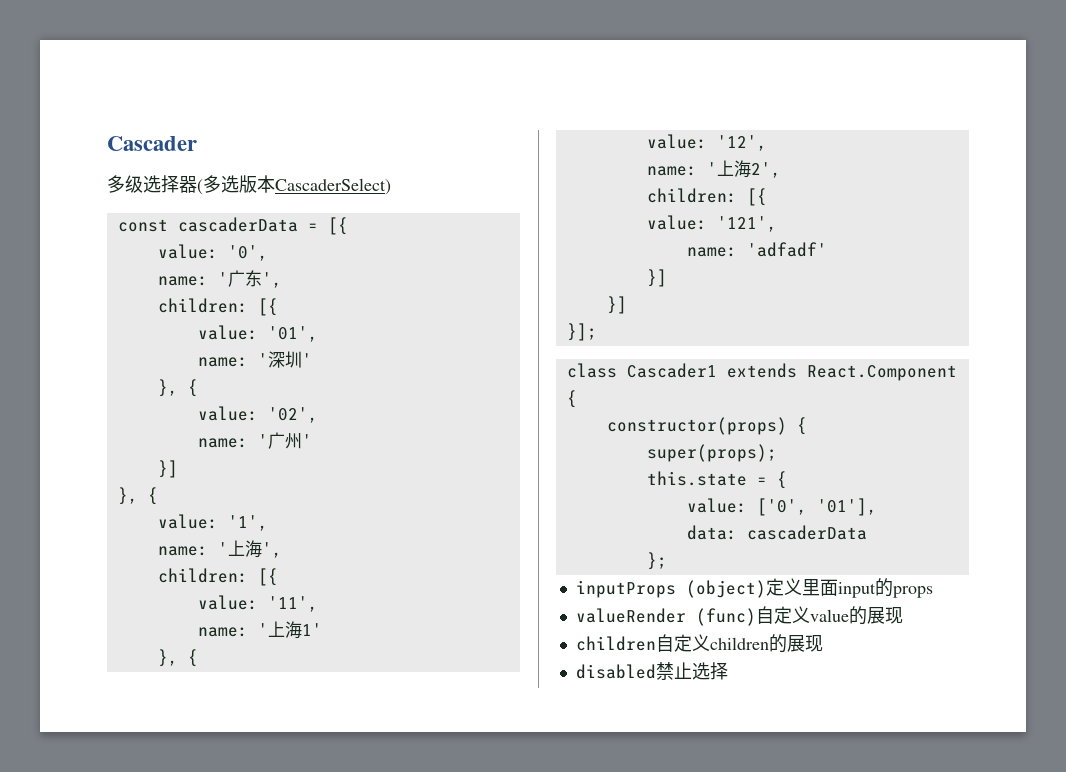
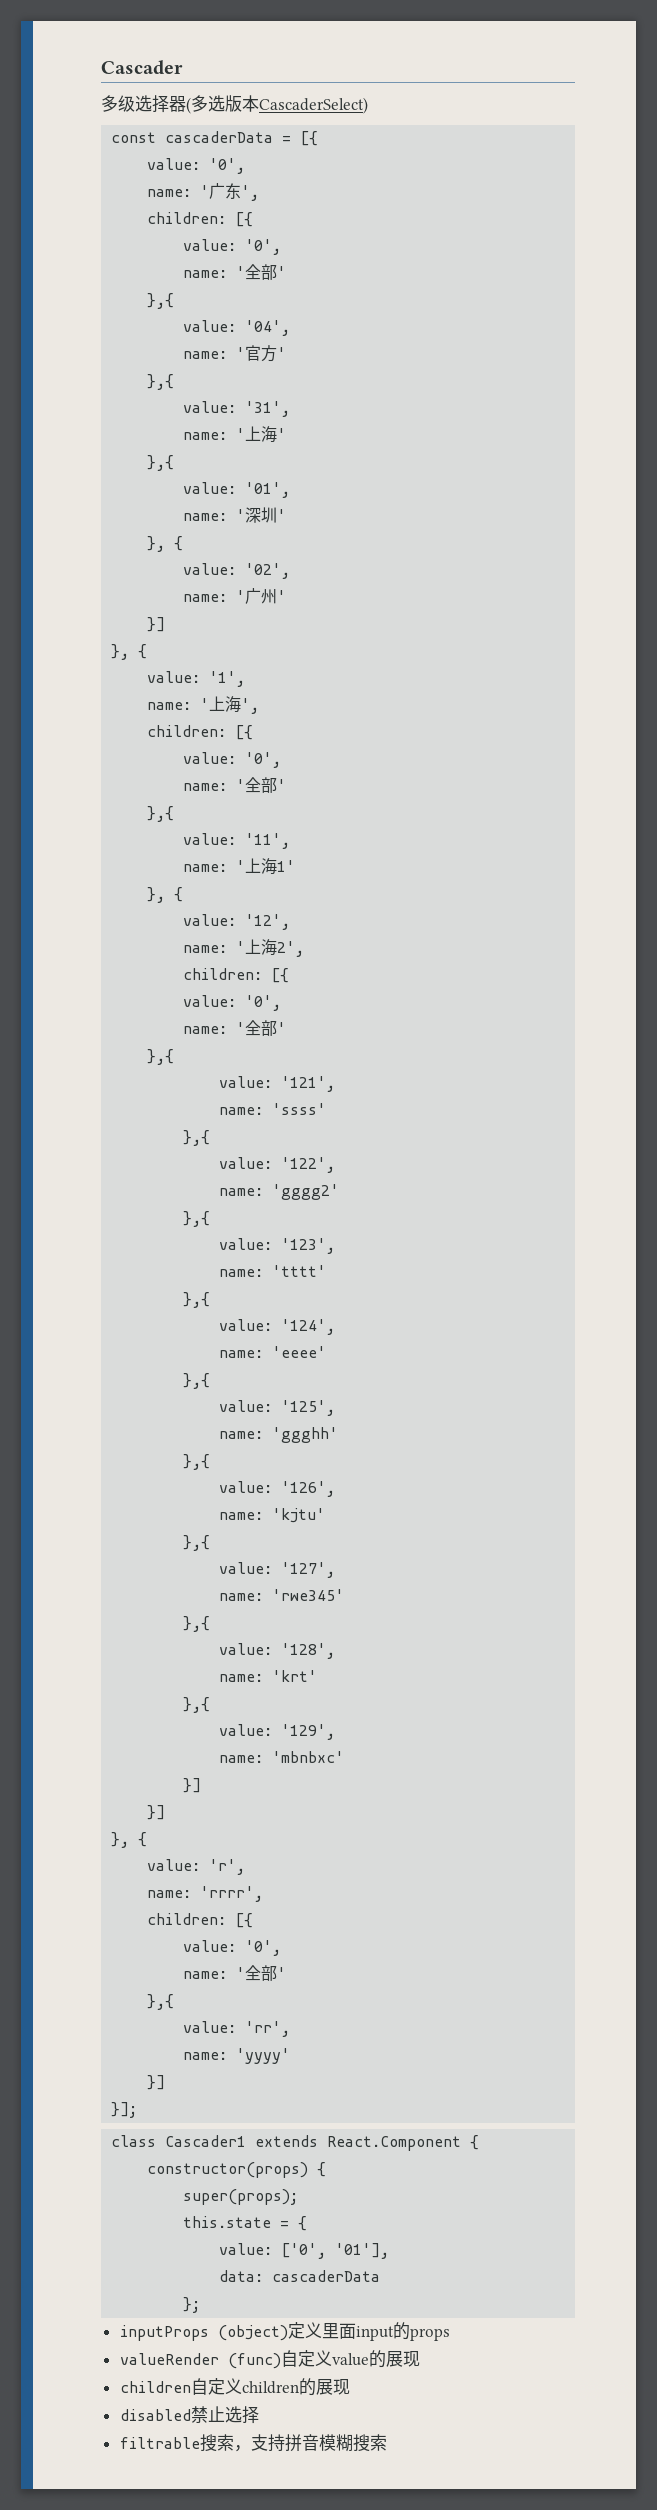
(278, 307) none -> [183,239,282,255] [183,264,287,280] [147,293,175,309] [183,320,291,336] [183,345,287,362] [147,374,175,390] [183,401,291,417] [183,426,287,442] [147,455,175,471] // value: '0', // name: '全部' // },{ // value: '04', // name: '官方' // },{ // value: '31', // name: '上海' // },{
(278, 577) none -> [183,752,282,768] [183,777,287,793] [147,806,175,822] // value: '0', // name: '全部' // },{
[716,216,777,232] [686,242,827,257] [646,269,667,287] '121', // name: 'adfadf' // }] -> [245,995,282,1011] [183,1020,287,1036] [147,1049,175,1065] [219,1076,336,1092] [219,1103,327,1115] [183,1130,211,1146] [219,1157,336,1173] [219,1184,340,1200] [183,1211,211,1227] [219,1238,336,1254] [219,1265,327,1277] [183,1292,211,1308] [219,1319,336,1335] [219,1346,327,1358] [183,1373,211,1389] [219,1400,336,1416] [219,1427,339,1443] [183,1454,211,1470] [219,1481,336,1497] [219,1508,326,1523] [183,1535,211,1551] [219,1562,336,1578] [219,1589,345,1601] [183,1616,211,1632] [219,1643,336,1659] [219,1670,318,1682] [183,1697,211,1713] [219,1724,336,1740] [219,1751,345,1763] [183,1778,202,1793] [147,1805,166,1820] [111,1832,148,1848] [147,1859,246,1875] [147,1886,264,1902] [147,1913,254,1928] [183,1940,282,1956] [183,1965,287,1981] [147,1994,175,2010] [183,2021,291,2037] [183,2048,291,2064] '0', // name: '全部' // },{ // value: '121', // name: 'ssss' // },{ // value: '122', // name: 'gggg2' // },{ // value: '123', // name: 'tttt' // },{ // value: '124', // name: 'eeee' // },{ // value: '125', // name: 'ggghh' // },{ // value: '126', // name: 'kjtu' // },{ // value: '127', // name: 'rwe345' // },{ // value: '128', // name: 'krt' // },{ // value: '129', // name: 'mbnbxc' // }] // }] // }, { // value: 'r', // name: 'rrrr', // children: [{ // value: '0', // name: '全部' // },{ // value: 'rr', // name: 'yyyy'
(728, 671) none -> [119,2434,387,2452] // filtrable搜索，支持拼音模糊搜索

